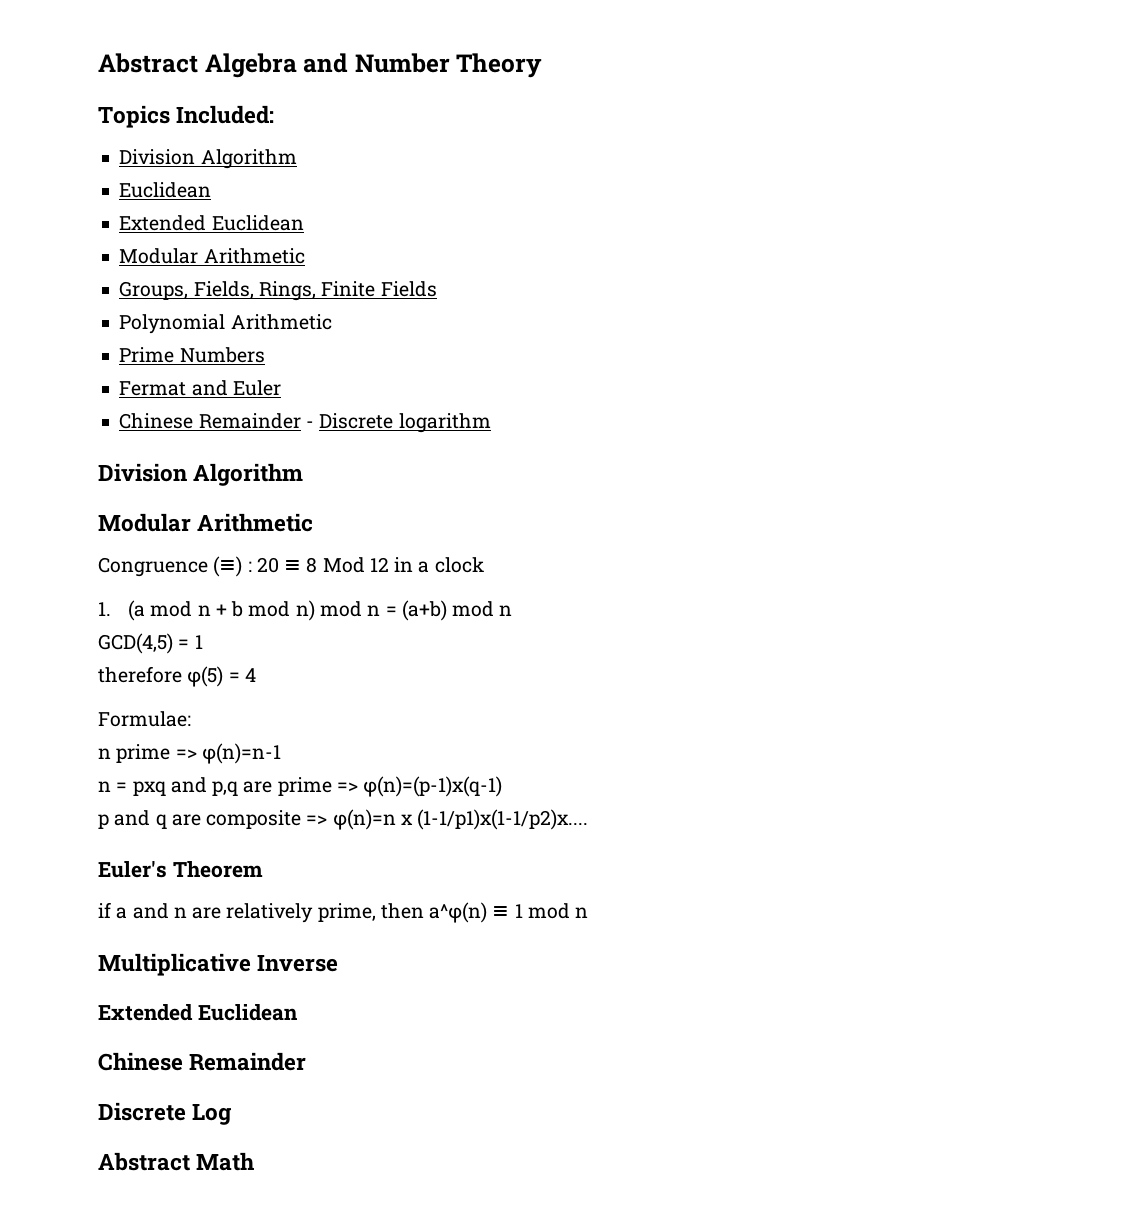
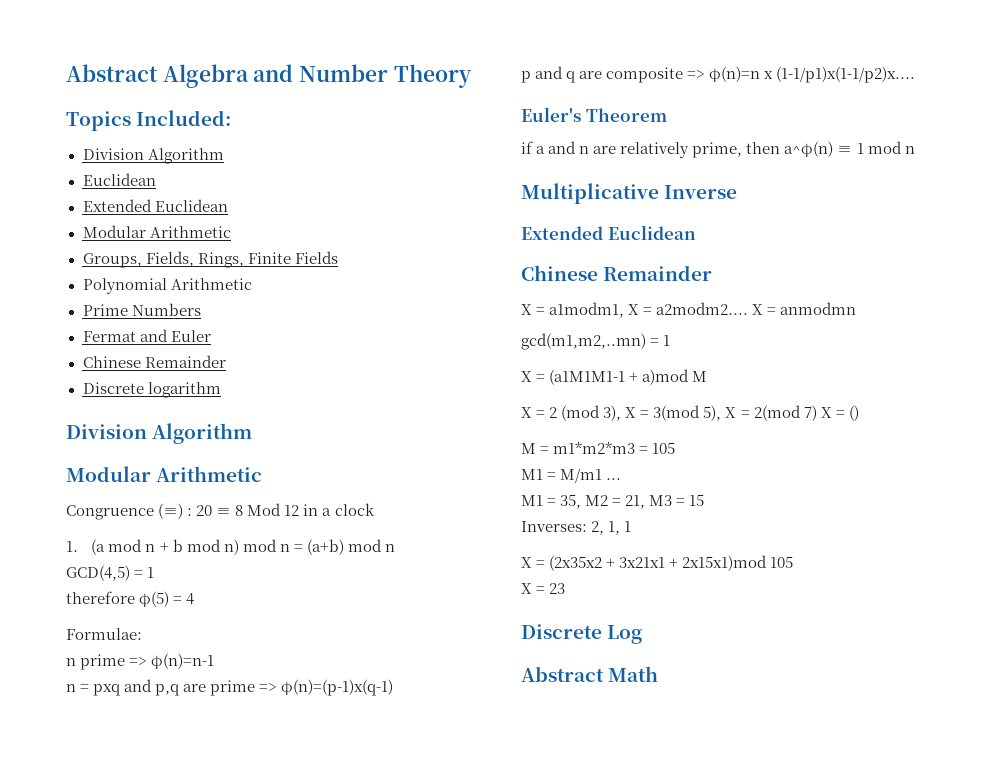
[305,421,314,428] - -> (226, 361) //
(307, 1061) none -> [521,302,857,318] [521,333,671,350] [521,369,708,385] [521,405,859,421] [521,441,676,454] [521,468,622,483] [521,494,705,509] [521,521,632,535] [521,555,794,571] [521,583,566,594] // X = a1modm1, X = a2modm2.... X = anmodmn // gcd(m1,m2,..mn) = 1 // X = (a1M1M1-1 + a)mod M // X = 2 (mod 3), X = 3(mod 5), X = 2(mod 7) X = () // M = m1*m2*m3 = 105 // M1 = M/m1 ... // M1 = 35, M2 = 21, M3 = 15 // Inverses: 2, 1, 1 // X = (2x35x2 + 3x21x1 + 2x15x1)mod 105 // X = 23

